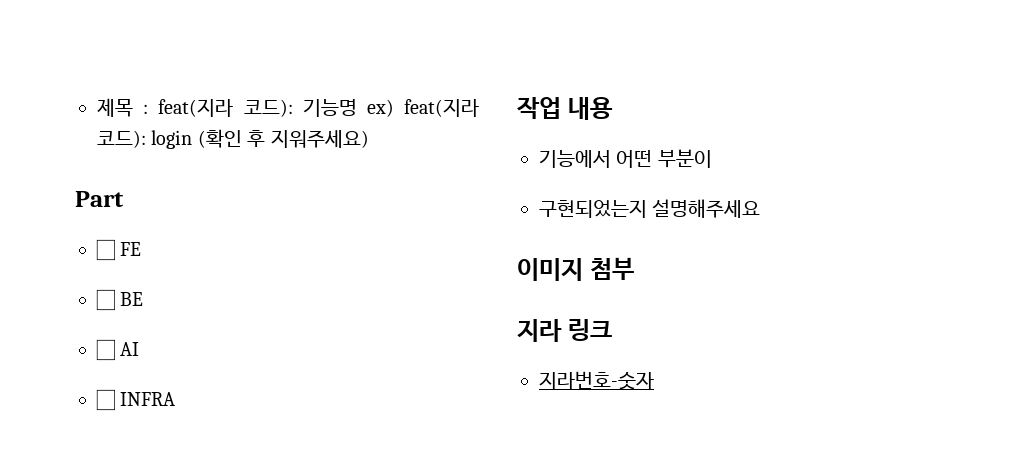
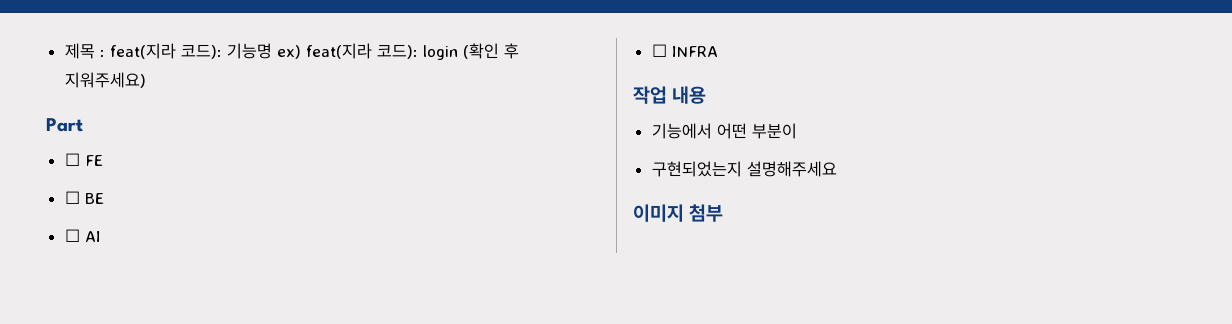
[517,319,612,342] [539,371,654,390] // 지라 링크 // 지라번호-숫자 -> (724, 213) none

